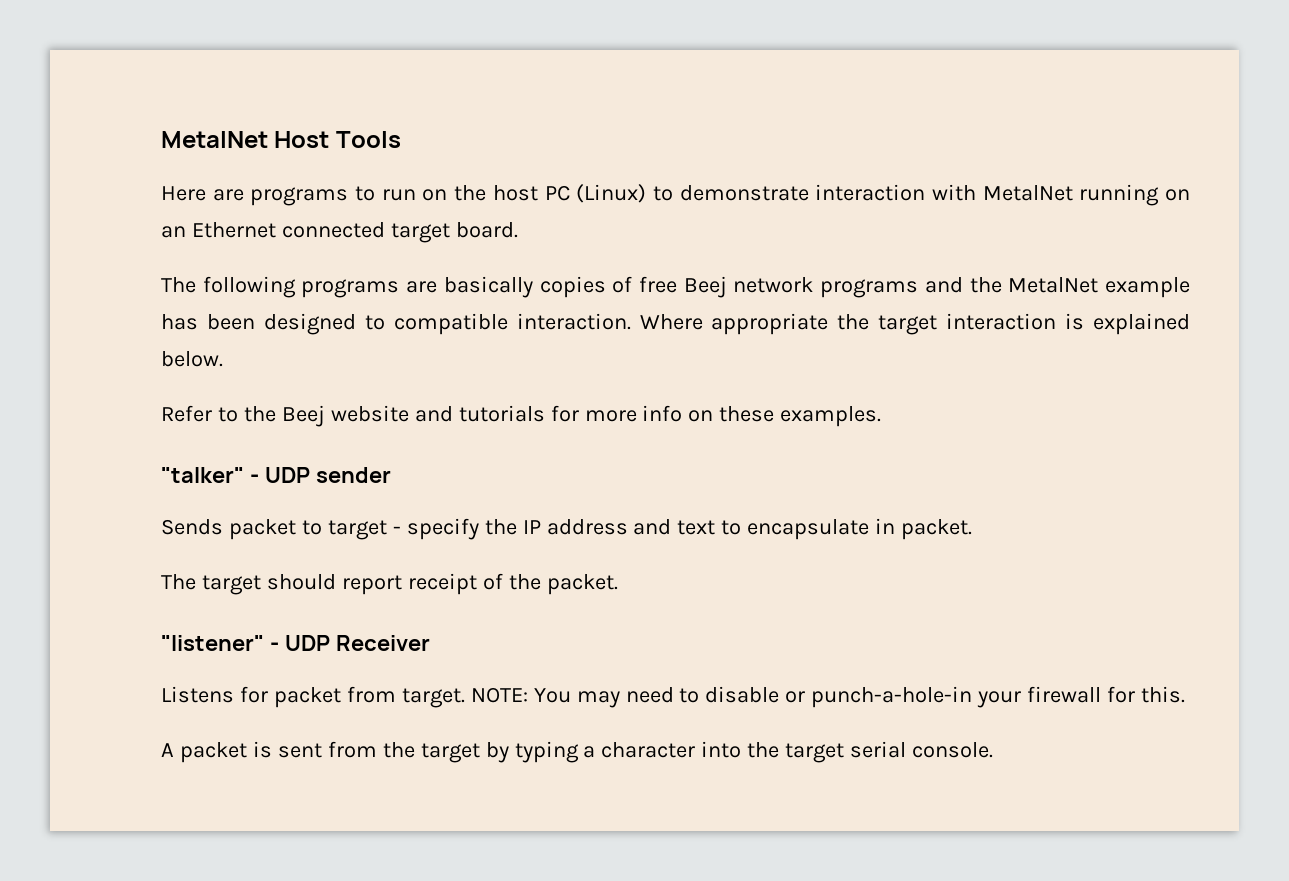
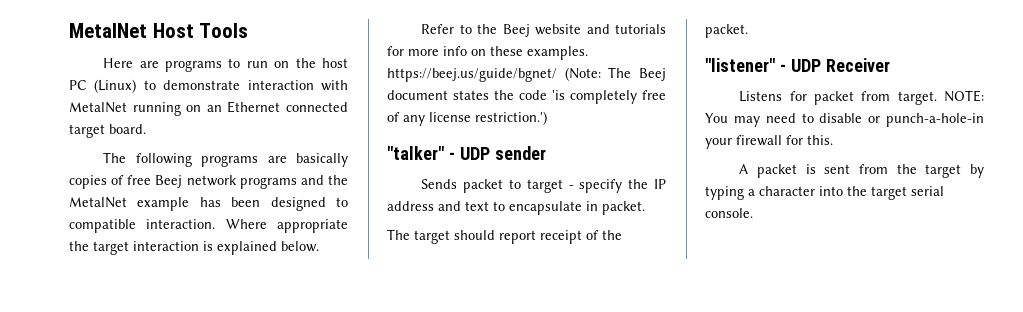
(882, 416) none -> [387,67,666,82] [387,90,666,104] [387,111,547,126] https://beej.us/guide/bgnet/ (Note: The Beej document states the code 'is completely free of any license restriction.')

